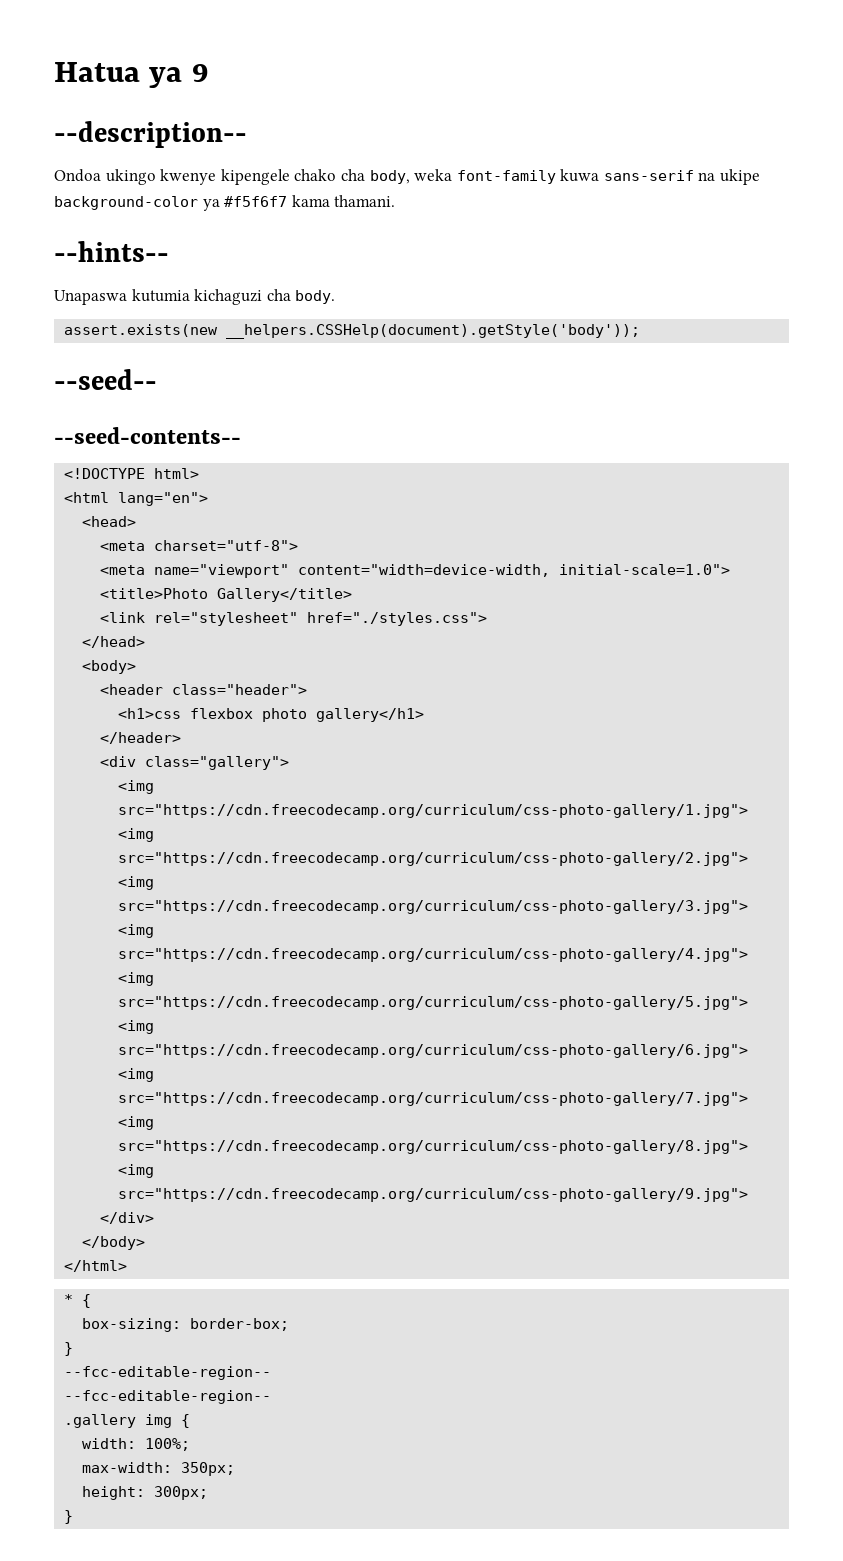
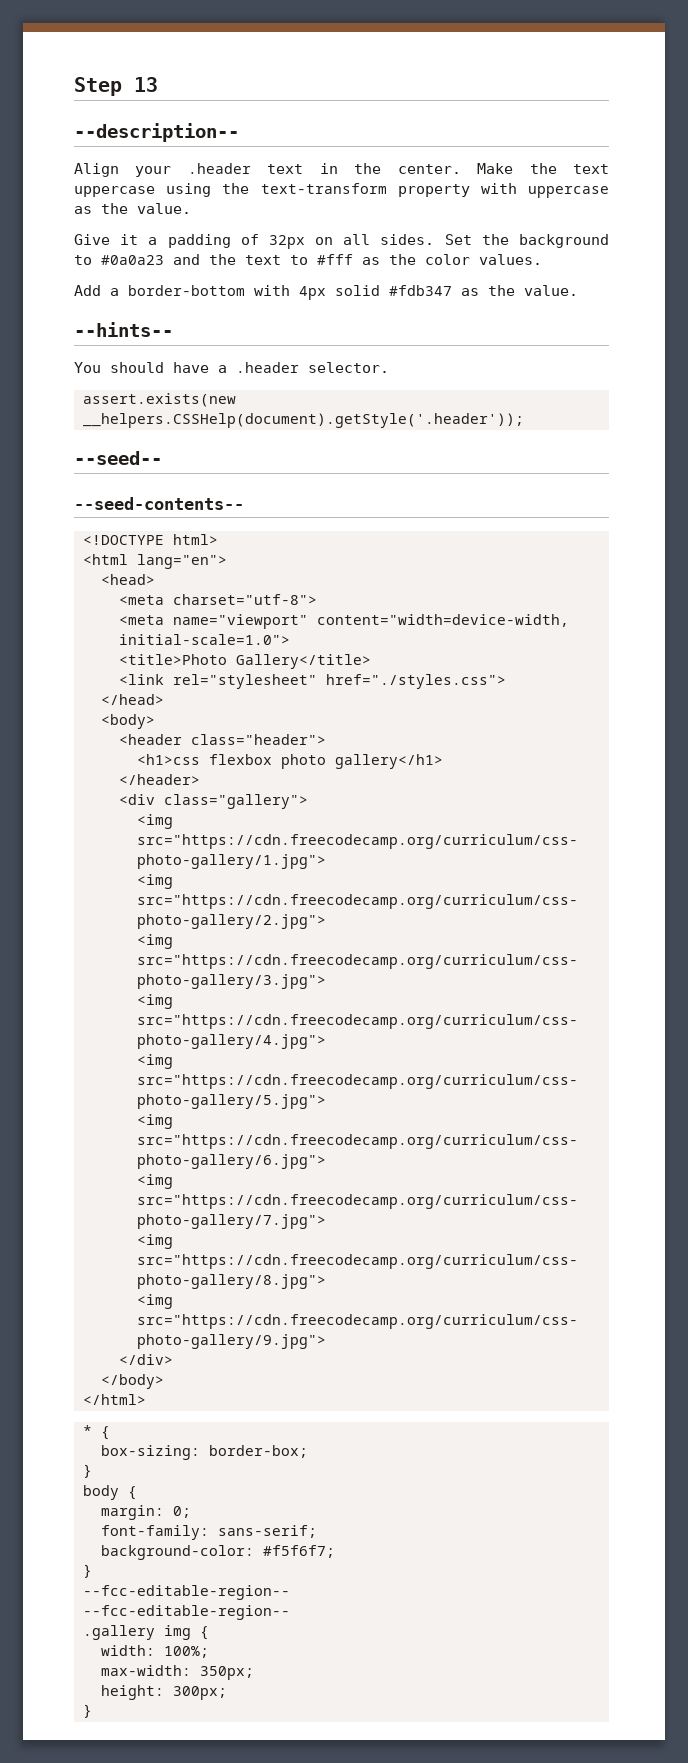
[54,62,209,88] [54,121,247,148] [54,169,761,185] [54,195,396,211] [54,241,169,262] [54,289,336,305] Hatua ya 9 // --description-- // Ondoa ukingo kwenye kipengele chako cha body, weka font-family kuwa sans-serif na ukipe background-color ya #f5f6f7 kama thamani. // --hints-- // Unapaswa kutumia kichaguzi cha body. -> [74,77,158,96] [74,123,239,142] [74,163,609,177] [74,183,609,198] [74,203,191,214] [74,234,609,249] [74,254,542,265] [74,285,578,300] [74,322,173,337] [74,362,389,373] Step 13 // --description-- // Align your .header text in the center. Make the text uppercase using the text-transform property with uppercase as the value. // Give it a padding of 32px on all sides. Set the background to #0a0a23 and the text to #fff as the color values. // Add a border-bottom with 4px solid #fdb347 as the value. // --hints-- // You should have a .header selector.
[226,324,641,339] __helpers.CSSHelp(document).getStyle('body')); -> [82,413,524,428] __helpers.CSSHelp(document).getStyle('.header'));
(74, 1349) none -> [82,1485,137,1500] [100,1505,191,1520] [100,1525,317,1540] [100,1545,335,1560] [82,1564,92,1578] // body { // margin: 0; // font-family: sans-serif; // background-color: #f5f6f7; // }

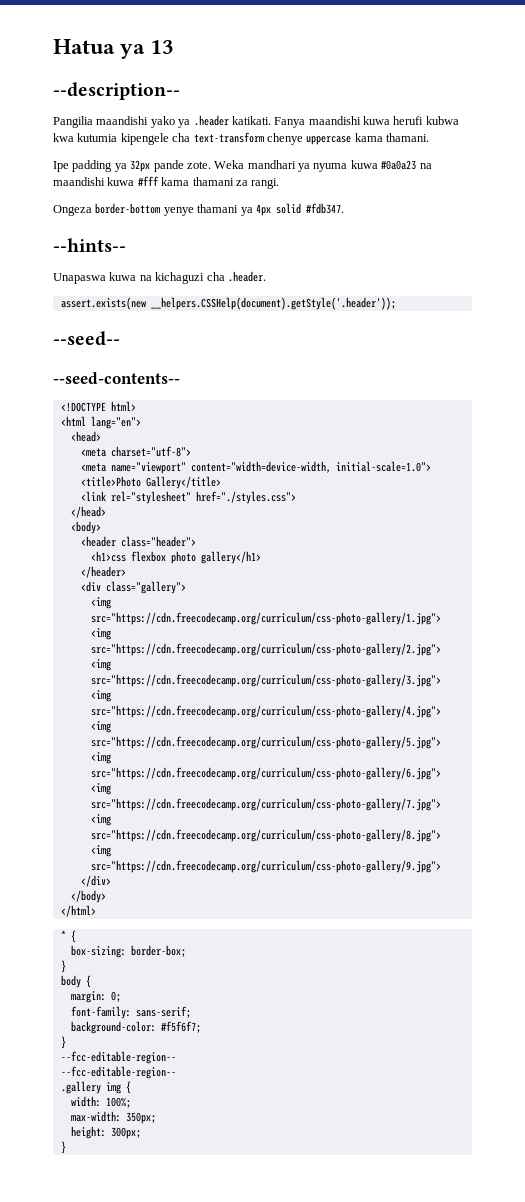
[74,77,122,96] Step -> [53,39,146,59] Hatua ya
[74,163,609,177] [74,183,609,198] [74,203,191,214] [74,234,609,249] [74,254,542,265] [74,285,578,300] [74,322,173,337] [74,362,389,373] Align your .header text in the center. Make the text uppercase using the text-transform property with uppercase as the value. // Give it a padding of 32px on all sides. Set the background to #0a0a23 and the text to #fff as the color values. // Add a border-bottom with 4px solid #fdb347 as the value. // --hints-- // You should have a .header selector. -> [53,115,459,128] [53,132,429,145] [53,160,432,172] [53,176,280,189] [53,203,344,216] [53,238,126,252] [53,271,266,284] Pangilia maandishi yako ya .header katikati. Fanya maandishi kuwa herufi kubwa kwa kutumia kipengele cha text-transform chenye uppercase kama thamani. // Ipe padding ya 32px pande zote. Weka mandhari ya nyuma kuwa #0a0a23 na maandishi kuwa #fff kama thamani za rangi. // Ongeza border-bottom yenye thamani ya 4px solid #fdb347. // --hints-- // Unapaswa kuwa na kichaguzi cha .header.

